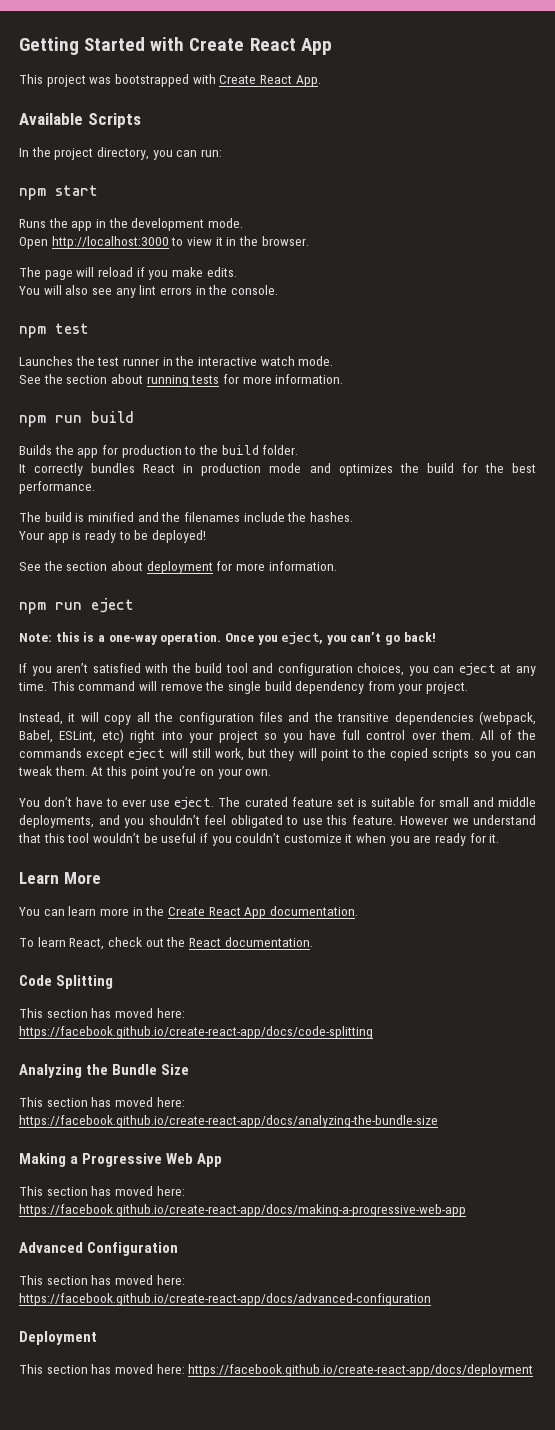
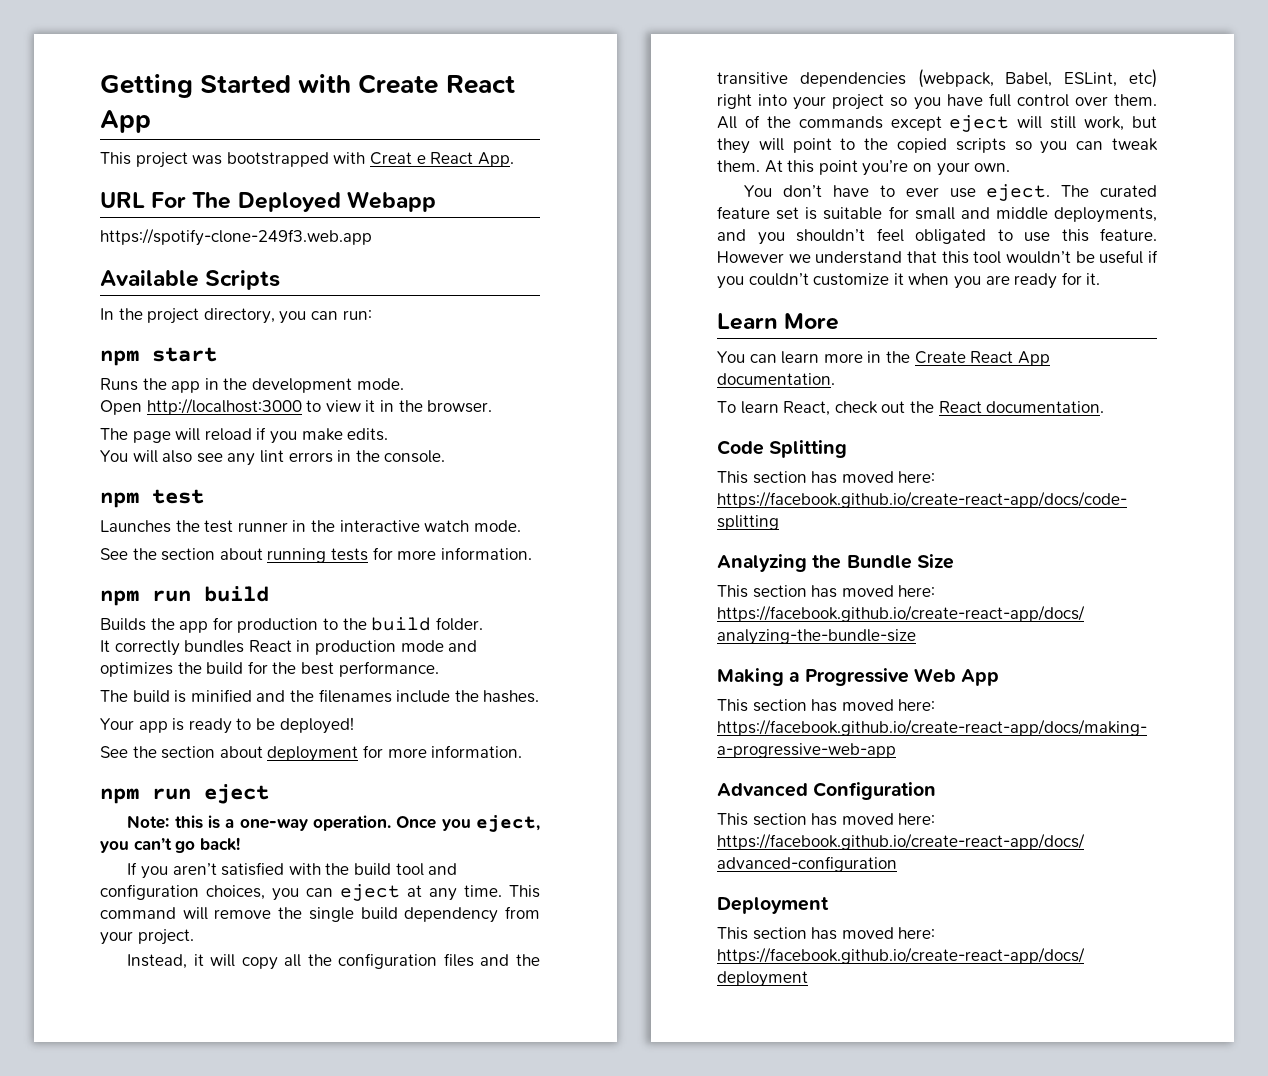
[219,75,257,84] Create -> [369,152,426,165] Creat e
(321, 81) none -> [100,191,436,212] [100,228,372,246] // URL For The Deployed Webapp // https://spotify-clone-249f3.web.app

